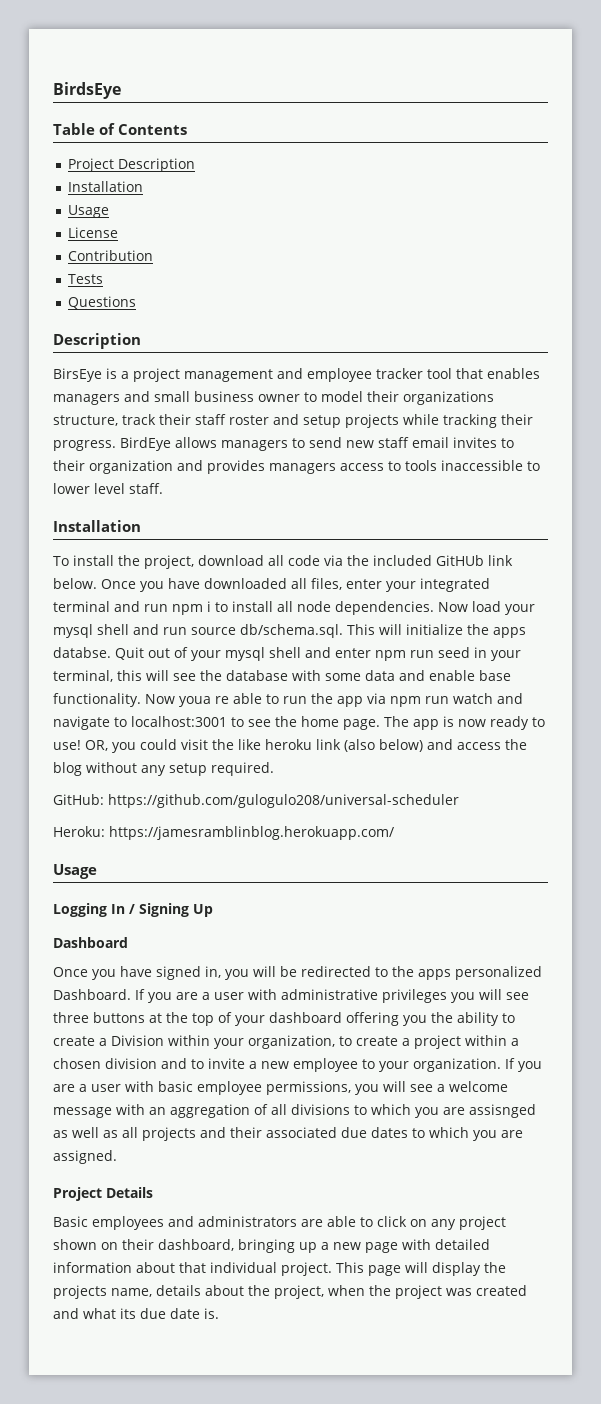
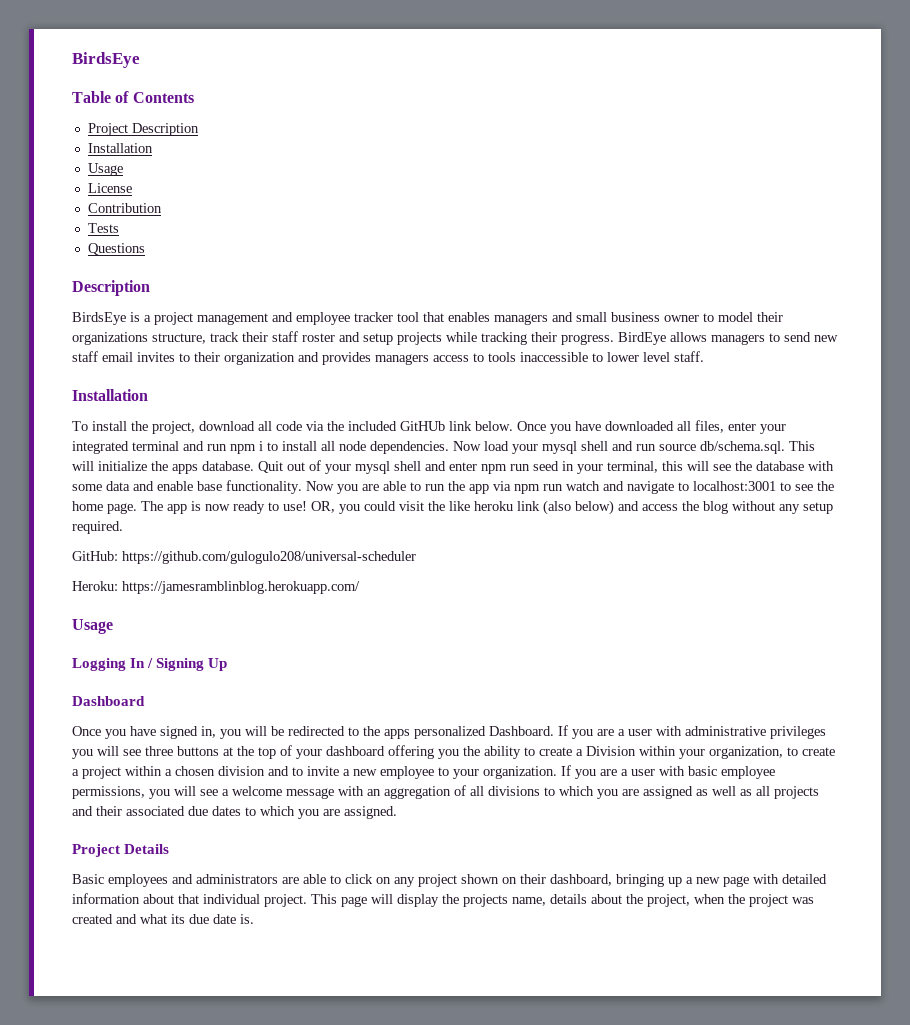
[53,368,102,382] BirsEye -> [72,312,126,325] BirdsEye
[53,647,111,658] databse. -> [202,461,254,471] database.
[179,696,229,707] youa re -> [337,484,379,494] you are
[469,1104,536,1118] assisnged -> [643,786,693,799] assigned

